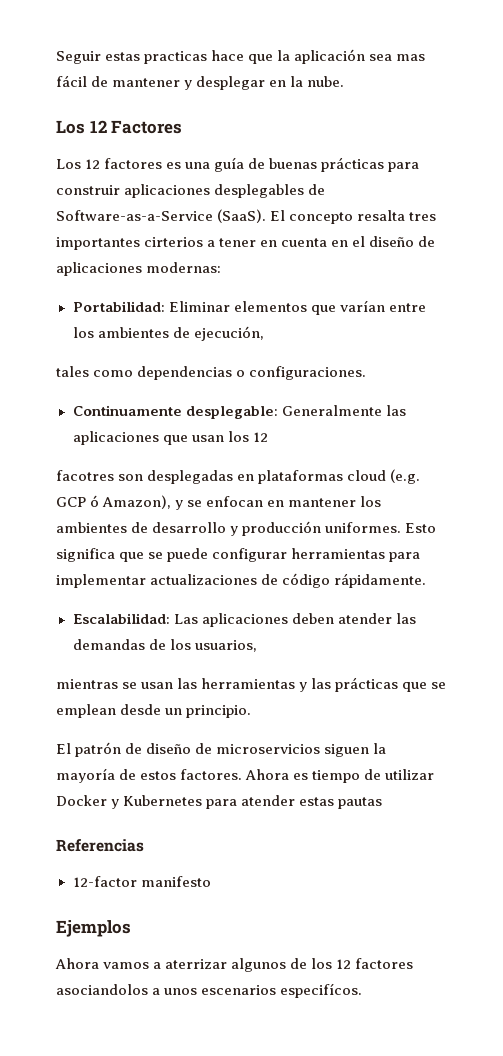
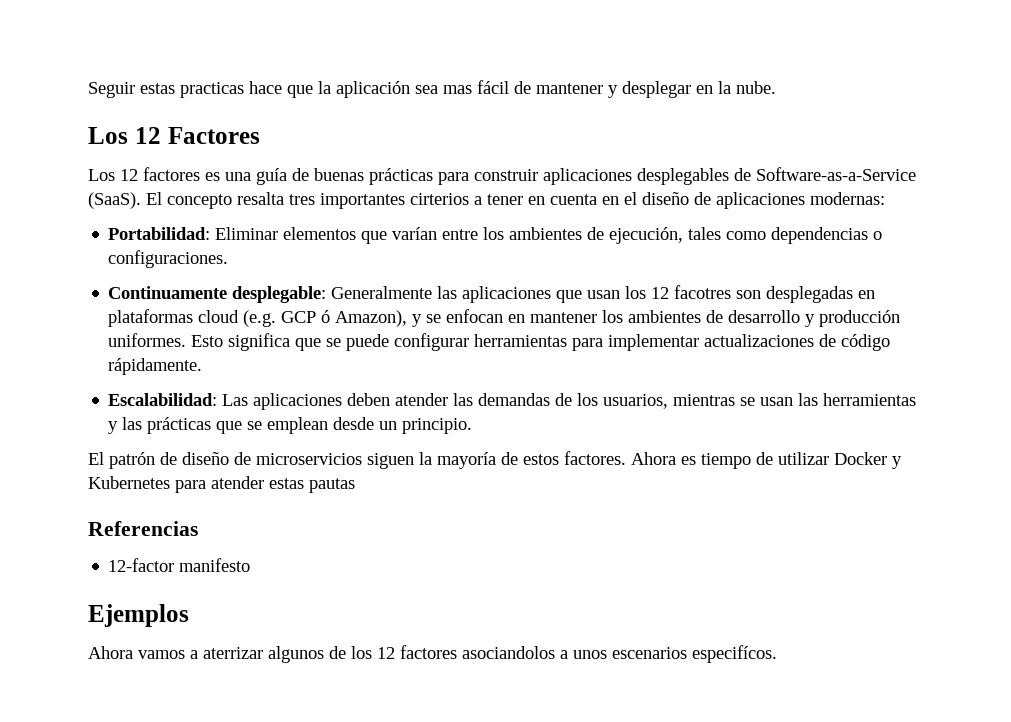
(264, 333) // -> (684, 235) none
(268, 437) // -> (670, 293) none
(257, 646) // -> (669, 401) none

